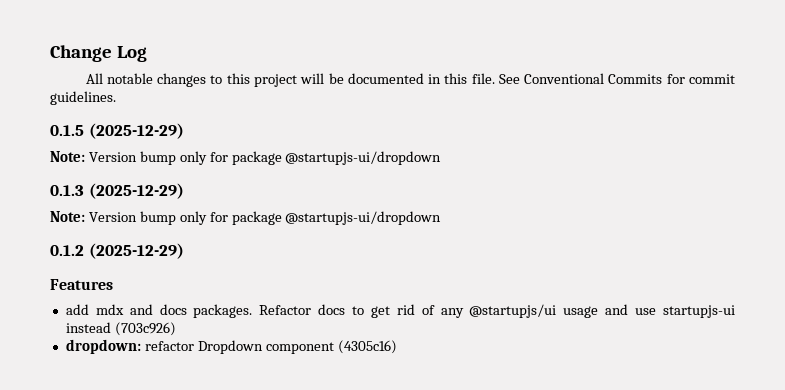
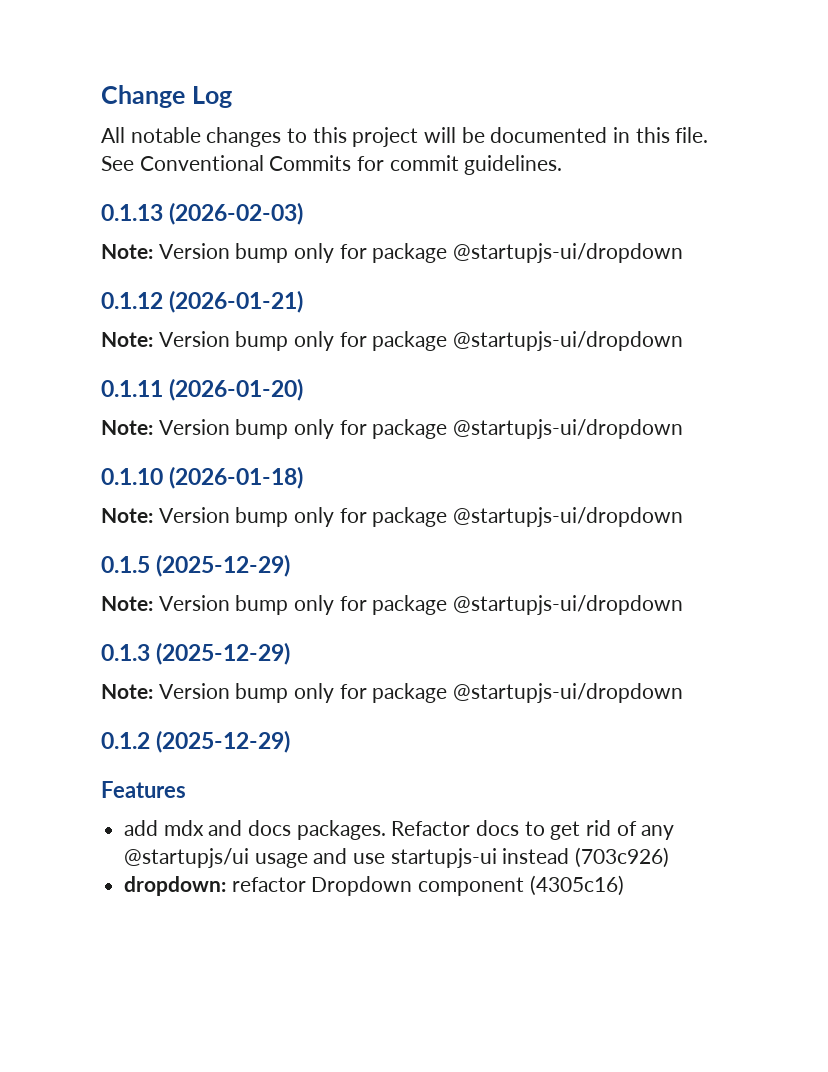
(116, 98) none -> [101,202,304,225] [101,243,684,263] [101,290,304,313] [101,331,684,351] [101,378,304,401] [101,419,684,439] [101,466,304,489] [101,507,684,527] // 0.1.13 (2026-02-03) // Note: Version bump only for package @startupjs-ui/dropdown // 0.1.12 (2026-01-21) // Note: Version bump only for package @startupjs-ui/dropdown // 0.1.11 (2026-01-20) // Note: Version bump only for package @startupjs-ui/dropdown // 0.1.10 (2026-01-18) // Note: Version bump only for package @startupjs-ui/dropdown

